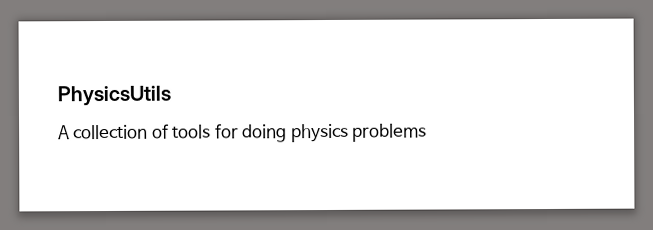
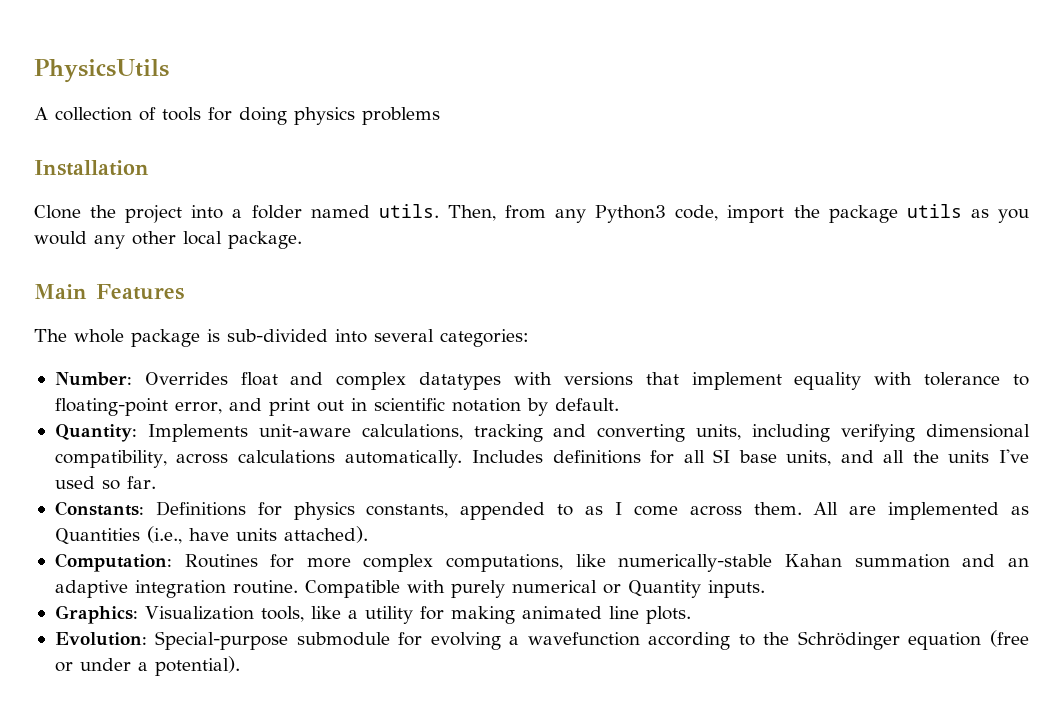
(428, 132) none -> [34,160,149,176] [34,204,1029,223] [34,231,302,249] [34,284,184,300] [34,329,529,347] [54,372,1029,390] [54,398,619,416] [54,424,1030,442] [54,449,1030,468] [54,476,156,490] [54,501,1029,520] [54,526,368,545] [54,553,1029,572] [54,580,765,598] [54,605,691,624] [54,630,1029,650] [54,656,240,676] // Installation // Clone the project into a folder named utils. Then, from any Python3 code, import the package utils as you would any other local package. // Main Features // The whole package is sub-divided into several categories: // Number: Overrides float and complex datatypes with versions that implement equality with tolerance to floating-point error, and print out in scientific notation by default. // Quantity: Implements unit-aware calculations, tracking and converting units, including verifying dimensional compatibility, across calculations automatically. Includes definitions for all SI base units, and all the units I've used so far. // Constants: Definitions for physics constants, appended to as I come across them. All are implemented as Quantities (i.e., have units attached). // Computation: Routines for more complex computations, like numerically-stable Kahan summation and an adaptive integration routine. Compatible with purely numerical or Quantity inputs. // Graphics: Visualization tools, like a utility for making animated line plots. // Evolution: Special-purpose submodule for evolving a wavefunction according to the Schrödinger equation (free or under a potential).

